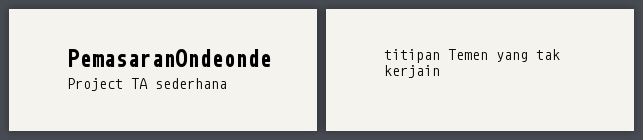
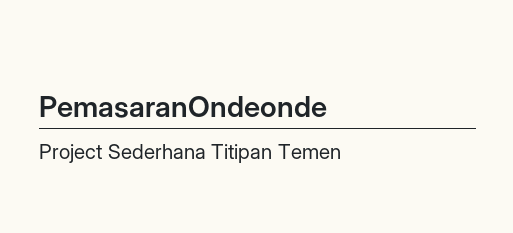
[131,78,227,89] [384,49,560,63] [384,65,440,78] TA sederhana titipan Temen yang tak kerjain -> [107,144,341,163] Sederhana Titipan Temen

